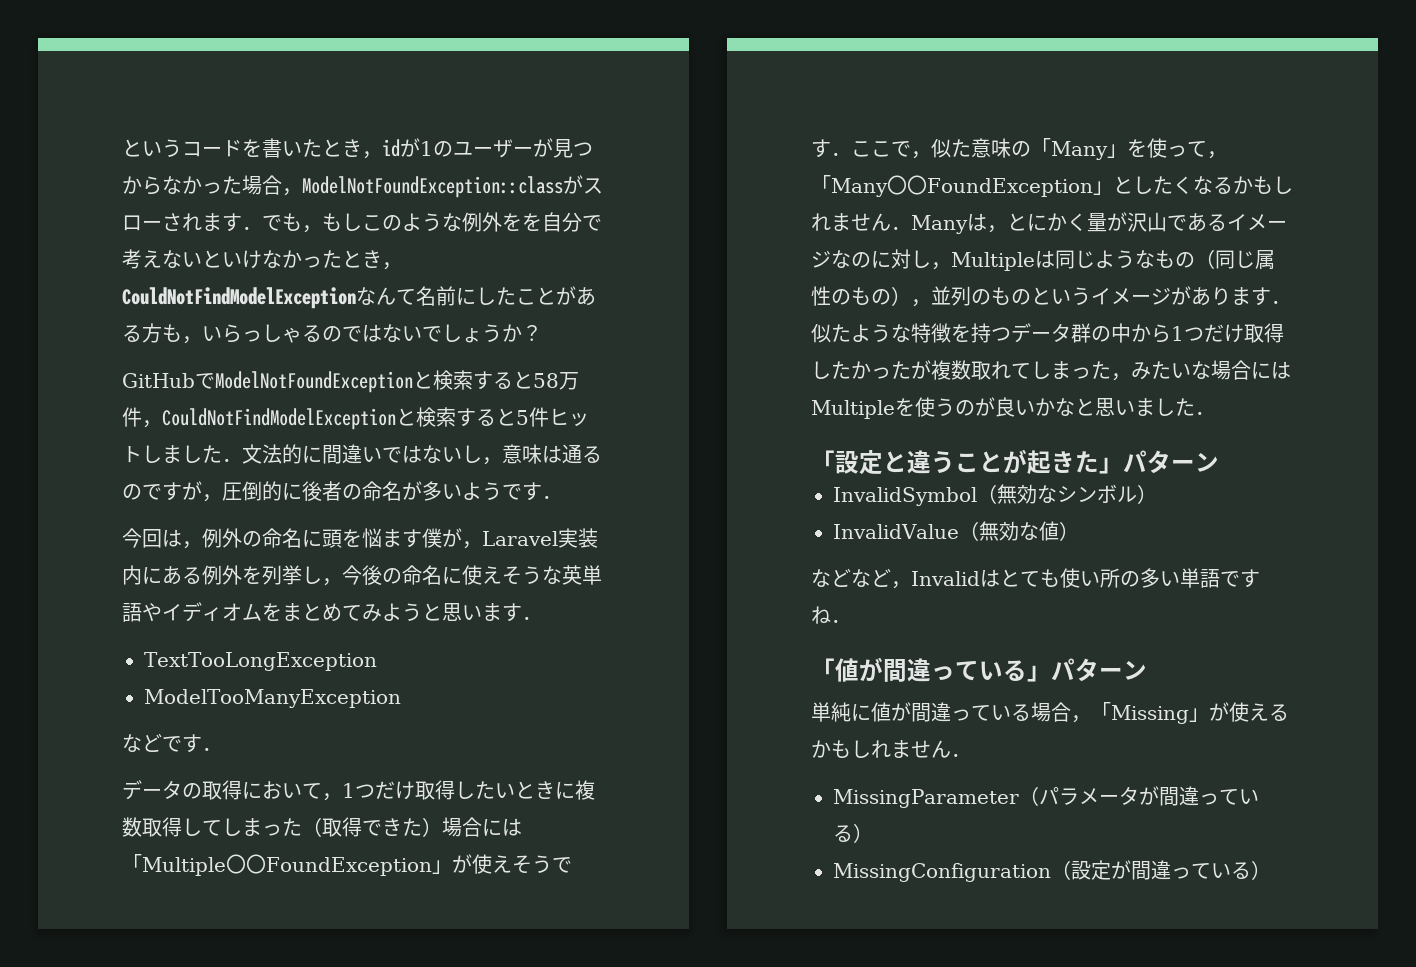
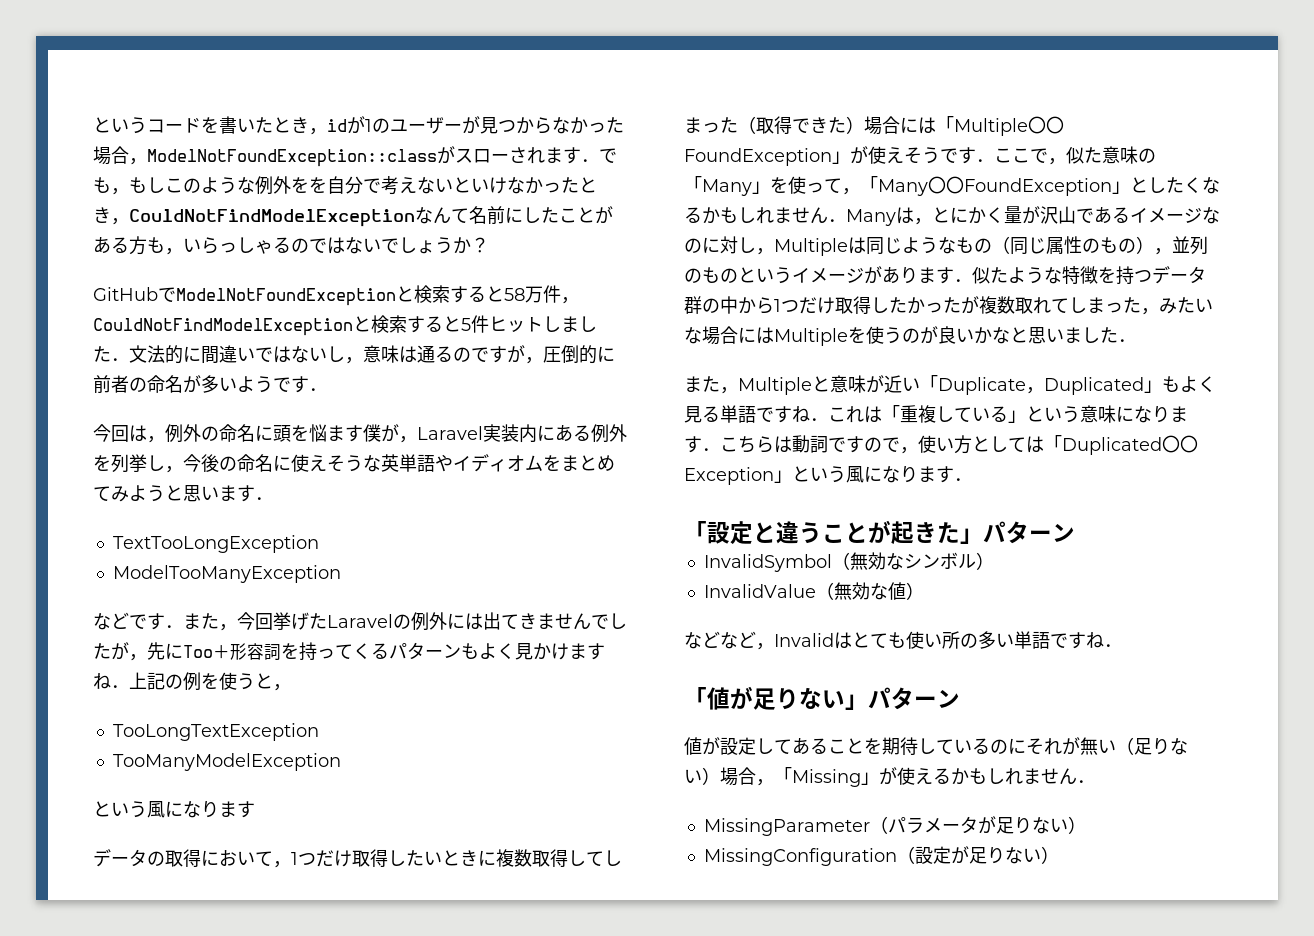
[302,481,322,501] 後 -> [93,375,111,393] 前
(222, 749) none -> [183,612,627,631] [93,642,605,661] [93,672,291,691] [112,723,319,741] [112,753,341,771] [93,801,255,818] また，今回挙げたLaravelの例外には出てきませんでしたが，先にToo＋形容詞を持ってくるパターンもよく見かけますね．上記の例を使うと， // TooLongTextException // TooManyModelException // という風になります
(1215, 413) none -> [684,375,1216,395] [684,405,1188,423] [684,435,1198,455] [684,466,972,485] // また，Multipleと意味が近い「Duplicate，Duplicated」もよく見る単語ですね．これは「重複している」という意味になります．こちらは動詞ですので，使い方としては「Duplicated〇〇Exception」という風になります．
[883,658,1147,682] [811,702,1031,722] 間違っている」パターン // 単純に値が間違っている -> [753,687,960,710] [684,737,1188,756] [684,767,720,785] 足りない」パターン // 値が設定してあることを期待しているのにそれが無い（足りない）
[1158,786,1259,806] [833,825,853,842] 間違っている -> [995,817,1068,834] 足りない
[1131,860,1251,880] 間違っている -> [968,847,1041,864] 足りない

